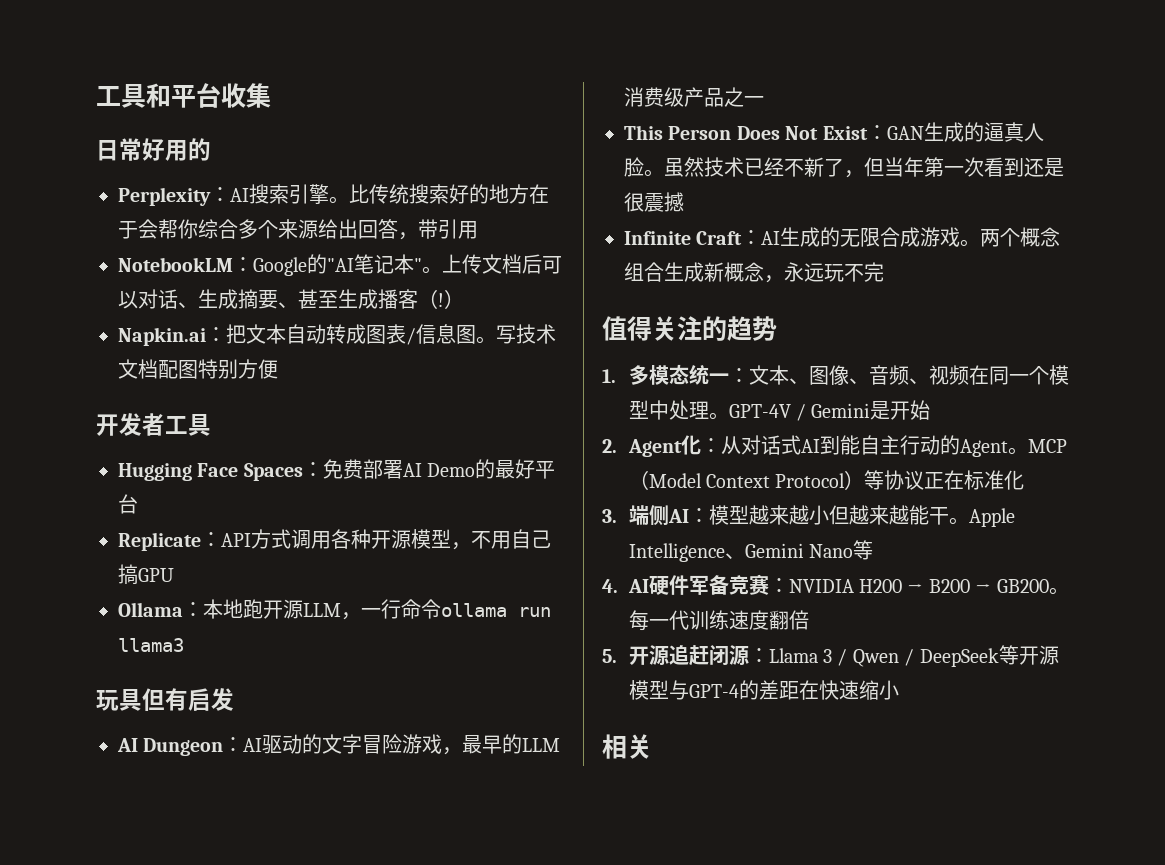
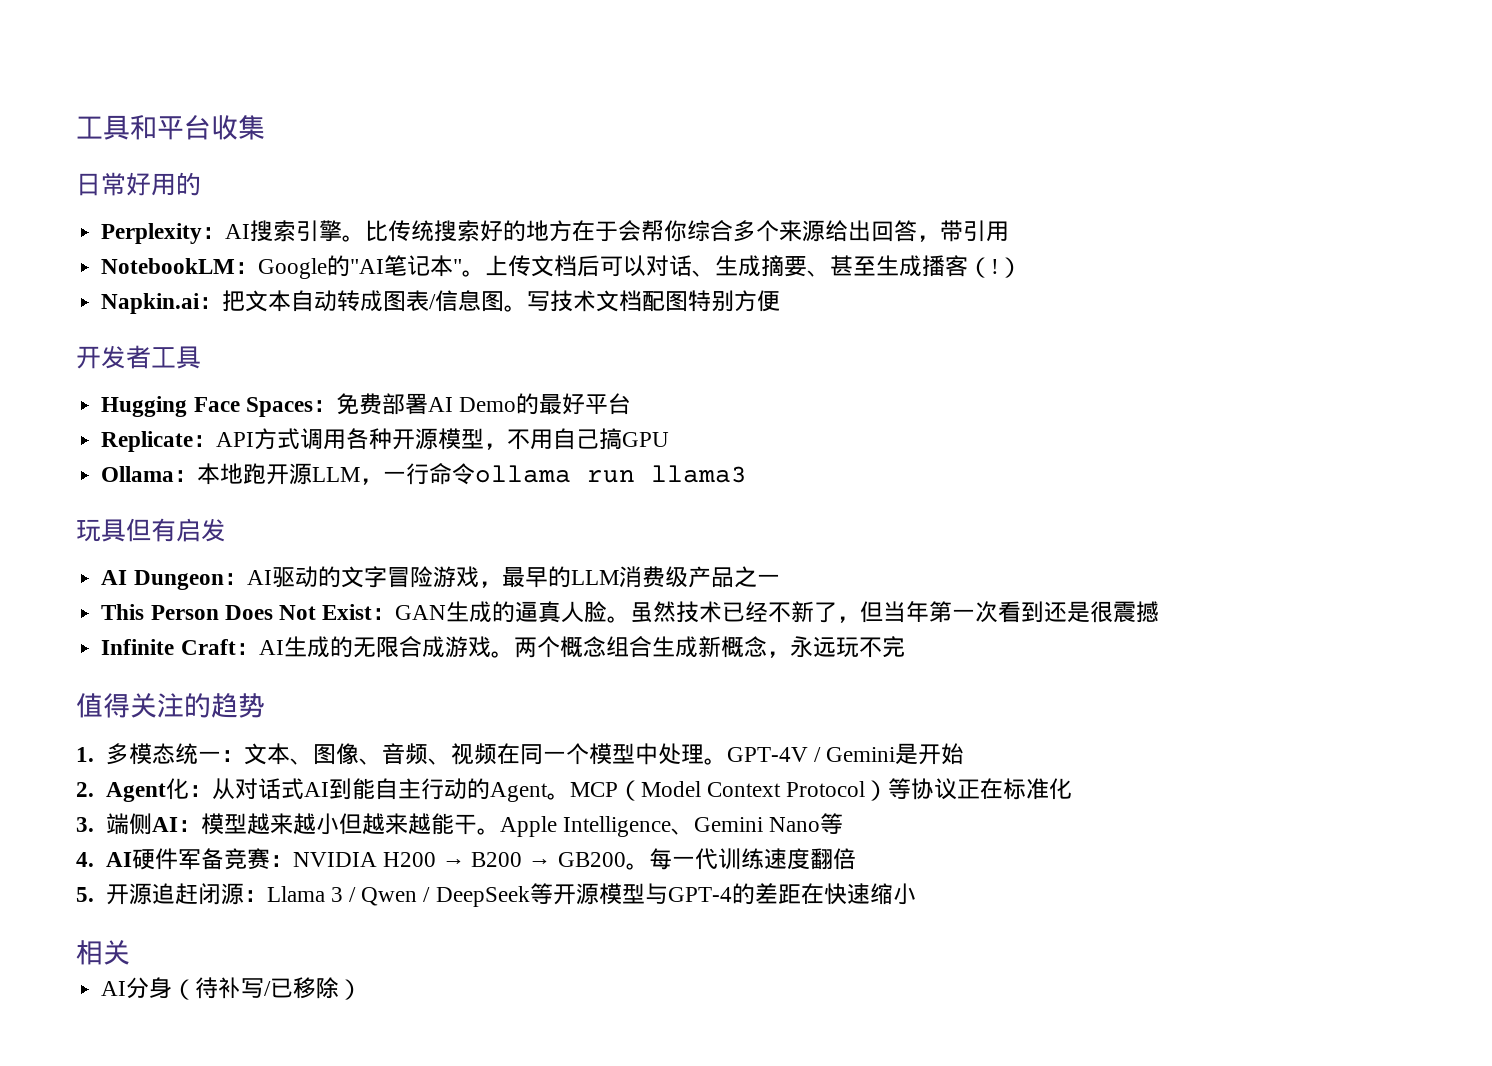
(652, 746) none -> [101,977,363,1000] // AI分身（待补写/已移除）

